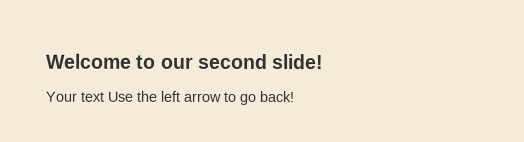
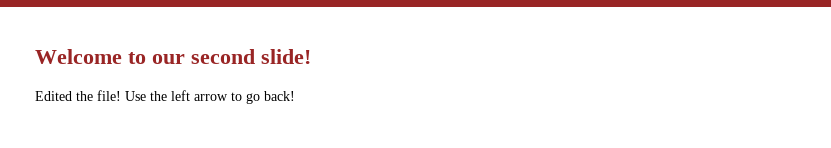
[45,91,104,102] Your text -> [35,90,121,101] Edited the file!

